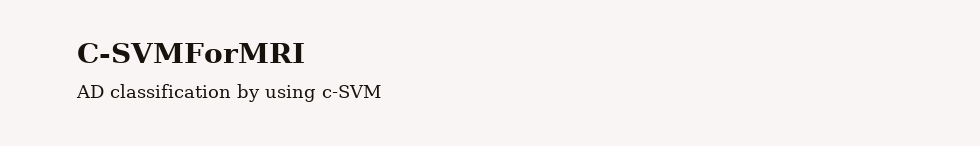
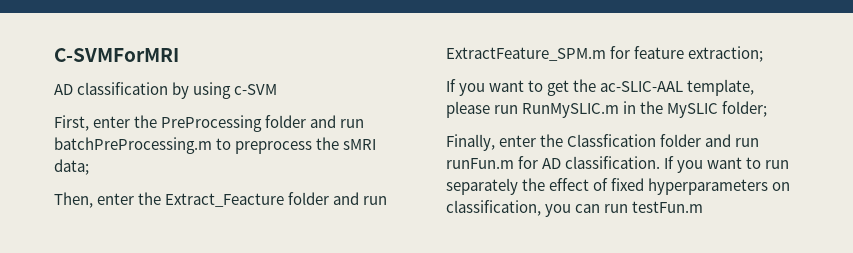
(381, 91) none -> [54,115,365,132] [54,137,377,154] [54,159,89,175] [54,192,388,208] [446,46,764,62] [446,79,755,96] [446,101,768,118] [446,134,760,151] [446,156,790,173] [446,178,791,195] [446,200,704,217] // First, enter the PreProcessing folder and run batchPreProcessing.m to preprocess the sMRI data; // Then, enter the Extract_Feacture folder and run ExtractFeature_SPM.m for feature extraction; // If you want to get the ac-SLIC-AAL template, please run RunMySLIC.m in the MySLIC folder; // Finally, enter the Classfication folder and run runFun.m for AD classification. If you want to run separately the effect of fixed hyperparameters on classification, you can run testFun.m

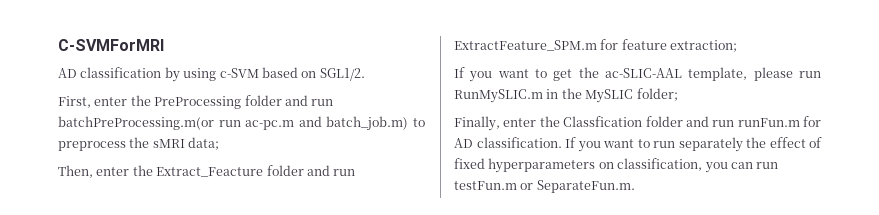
(278, 89) none -> [261,67,365,81] based on SGL1/2.
[54,137,212,154] batchPreProcessing.m -> [58,116,409,131] batchPreProcessing.m(or run ac-pc.m and batch_job.m)
(704, 207) none -> [520,180,635,193] or SeparateFun.m.

